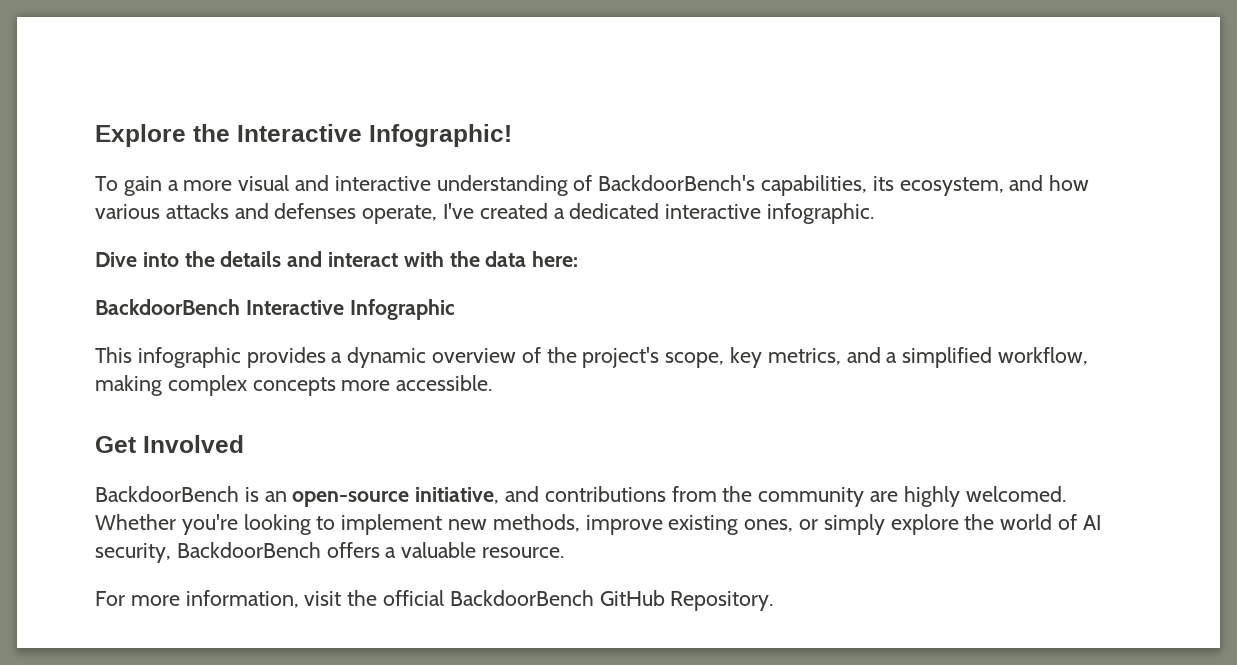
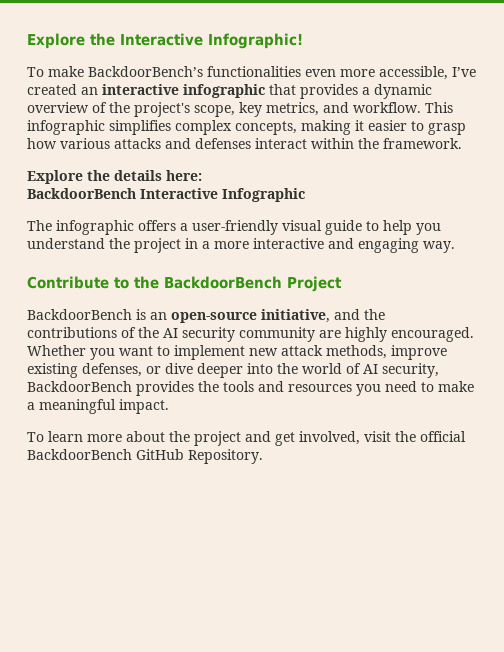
[123,175,1090,196] [95,203,875,224] [95,251,579,267] [95,299,455,320] [95,347,241,368] gain a more visual and interactive understanding of BackdoorBench's capabilities, its ecosystem, and how various attacks and defenses operate, I've created a dedicated interactive infographic. // Dive into the details and interact with the data here: // BackdoorBench Interactive Infographic // This infographic -> [48,66,476,80] [27,84,296,98] make BackdoorBench’s functionalities even more accessible, I’ve created an interactive infographic that
[886,347,1089,368] [95,375,493,396] [95,435,244,453] a simplified workflow, making complex concepts more accessible. // Get Involved -> [353,102,453,113] [27,120,466,135] [27,138,462,149] [27,170,202,184] [27,188,305,202] [27,220,441,235] [27,238,455,253] [27,276,342,292] workflow. This infographic simplifies complex concepts, making it easier to grasp how various attacks and defenses interact within the framework. // Explore the details here: // BackdoorBench Interactive Infographic // The infographic offers a user-friendly visual guide to help you understand the project in a more interactive and engaging way. // Contribute to the BackdoorBench Project
[544,486,1066,507] [95,514,311,535] contributions from the community are highly welcomed. Whether you're looking -> [364,309,385,320] [27,327,474,342] [27,345,153,360] the contributions of the AI security community are highly encouraged. Whether you want
(488, 524) none -> [281,345,323,356] attack
[744,514,959,535] ones, or simply explore -> [82,363,273,378] defenses, or dive deeper into
[326,542,565,558] [95,590,299,608] offers a valuable resource. // For more information, -> [136,381,474,396] [27,399,169,414] [27,431,360,446] provides the tools and resources you need to make a meaningful impact. // To learn more about the project and get involved,

